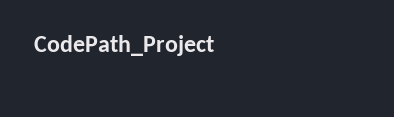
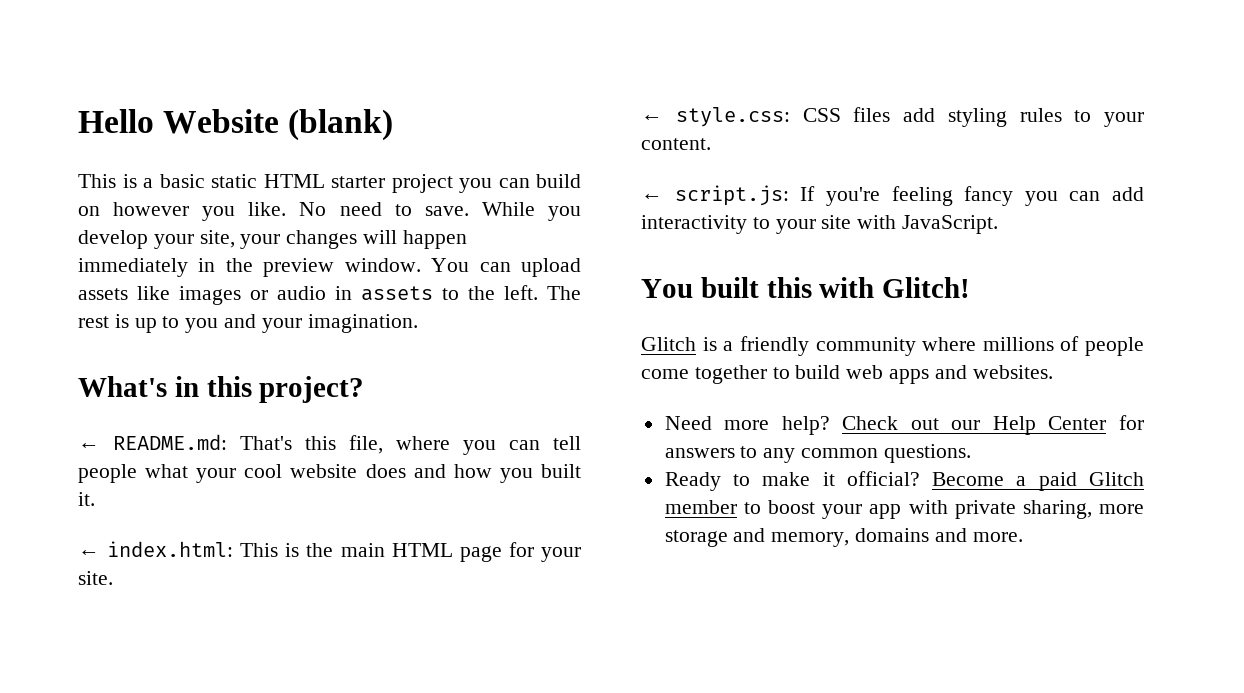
[34,35,214,56] CodePath_Project -> [78,109,394,141] [78,174,581,193] [78,202,581,221] [78,230,467,249] [78,258,582,277] [78,285,581,305] [78,314,418,333] [78,376,365,403] [78,434,581,455] [78,464,581,483] [78,492,95,506] [78,541,581,562] [78,571,113,585] [641,107,1144,127] [641,138,711,150] [641,185,1144,206] [641,215,999,234] [641,277,971,298] [641,336,1144,356] [641,365,1053,384] [664,415,1144,435] [664,444,971,463] [664,471,1144,491] [664,500,1144,519] [664,528,1023,547] Hello Website (blank) // This is a basic static HTML starter project you can build on however you like. No need to save. While you develop your site, your changes will happen immediately in the preview window. You can upload assets like images or audio in assets to the left. The rest is up to you and your imagination. // What's in this project? // ← README.md: That's this file, where you can tell people what your cool website does and how you built it. // ← index.html: This is the main HTML page for your site. // ← style.css: CSS files add styling rules to your content. // ← script.js: If you're feeling fancy you can add interactivity to your site with JavaScript. // You built this with Glitch! // Glitch is a friendly community where millions of people come together to build web apps and websites. // Need more help? Check out our Help Center for answers to any common questions. // Ready to make it official? Become a paid Glitch member to boost your app with private sharing, more storage and memory, domains and more.

